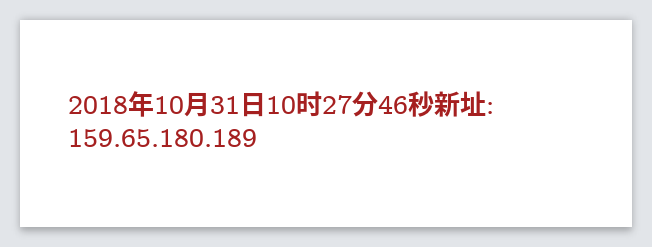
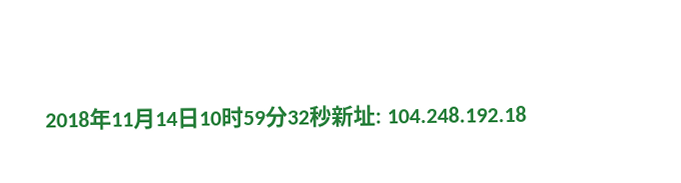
[154,91,408,117] 10月31日10时27分46 -> [111,105,310,130] 11月14日10时59分32
[68,129,257,147] 159.65.180.189 -> [386,105,527,124] 104.248.192.18

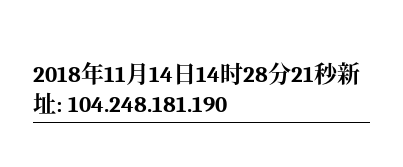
[199,105,310,129] 10时59分32 -> [196,62,314,86] 14时28分21
[386,105,527,124] 104.248.192.18 -> [68,96,228,112] 104.248.181.190

